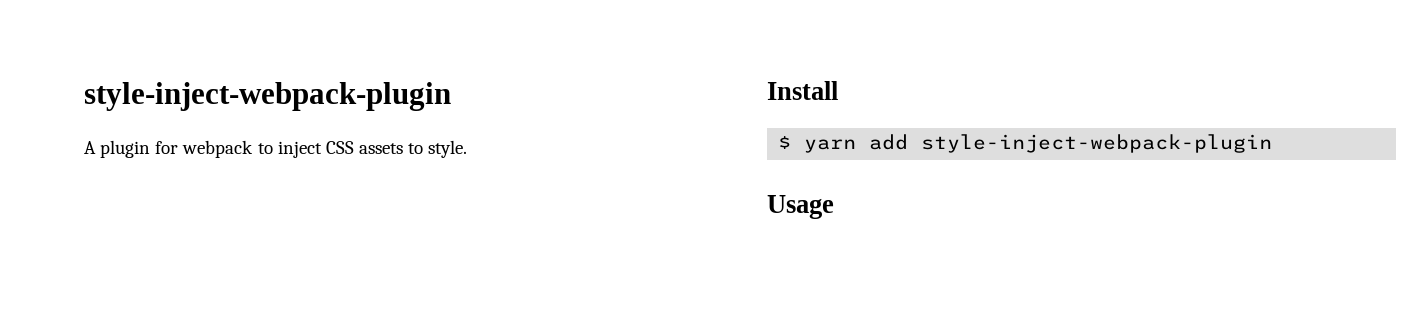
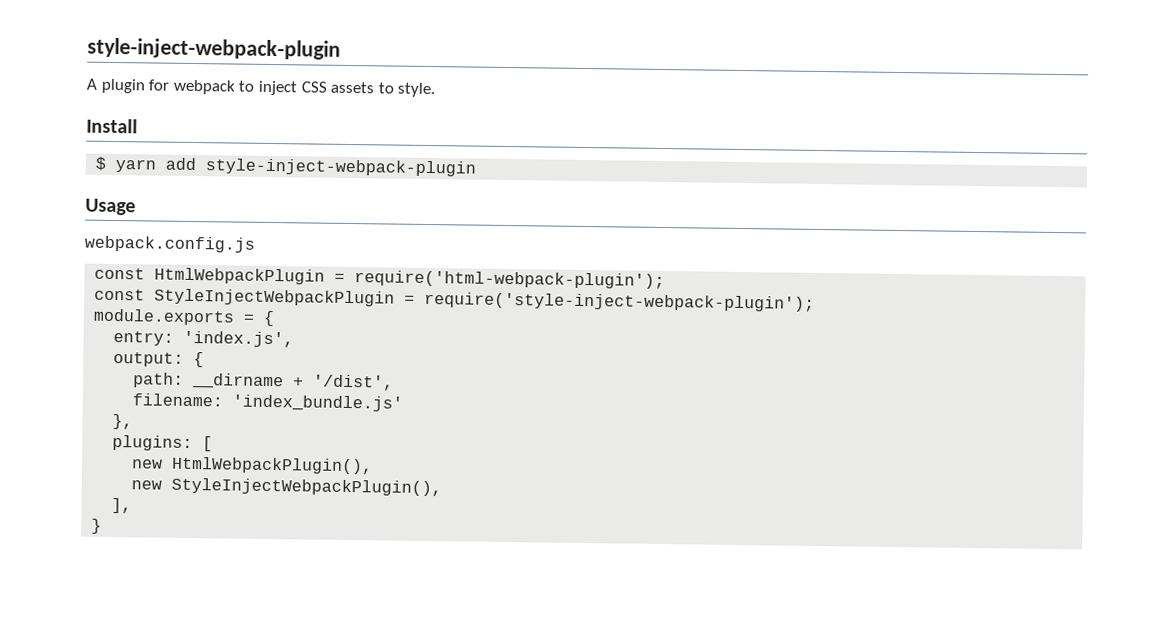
(834, 207) none -> [84,235,255,253] [94,267,666,290] [94,288,816,312] [93,308,276,327] [113,330,295,348] [113,352,205,368] [133,372,395,391] [132,393,404,412] [112,413,134,430] [112,434,214,452] [132,456,374,475] [131,477,443,497] [111,497,133,514] [91,518,103,534] // webpack.config.js // const HtmlWebpackPlugin = require('html-webpack-plugin'); // const StyleInjectWebpackPlugin = require('style-inject-webpack-plugin'); // module.exports = { // entry: 'index.js', // output: { // path: __dirname + '/dist', // filename: 'index_bundle.js' // }, // plugins: [ // new HtmlWebpackPlugin(), // new StyleInjectWebpackPlugin(), // ], // }

